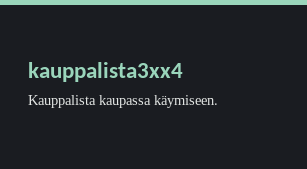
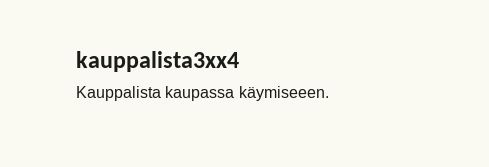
[154,95,218,108] käymiseen. -> [238,86,329,101] käymiseeen.

